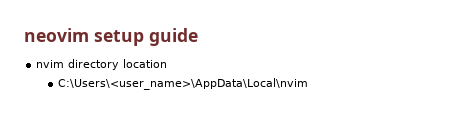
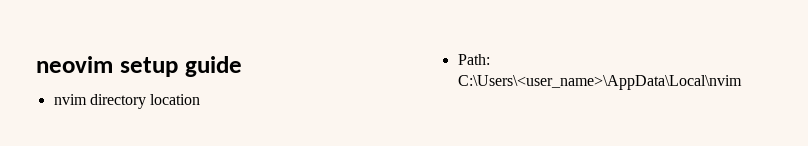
(168, 63) none -> [457,54,490,65] Path:

